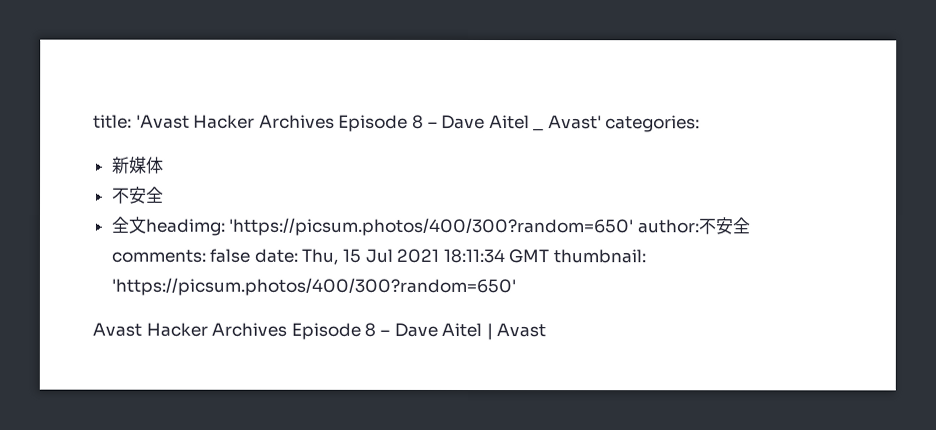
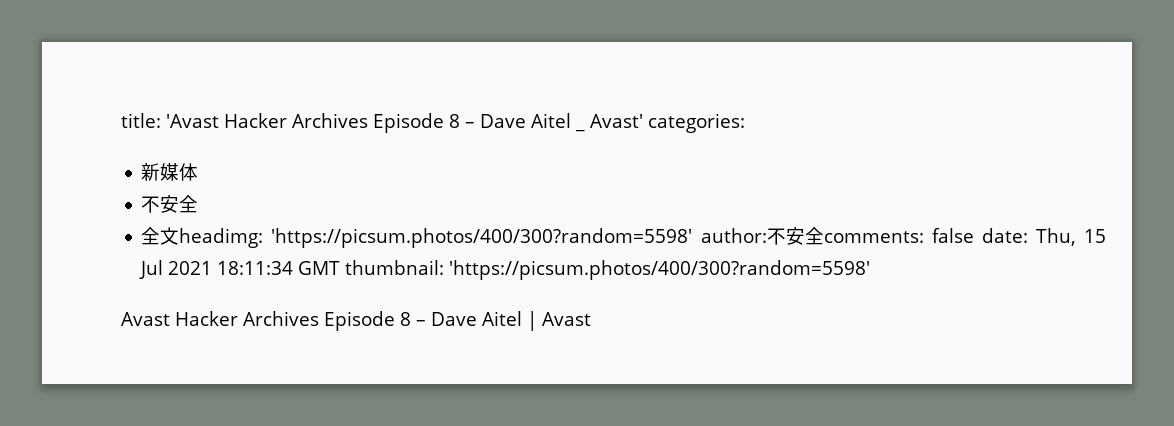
[228,217,634,237] 'https://picsum.photos/400/300?random=650' -> [271,228,693,248] 'https://picsum.photos/400/300?random=5598'
[110,277,516,297] 'https://picsum.photos/400/300?random=650' -> [449,260,871,280] 'https://picsum.photos/400/300?random=5598'

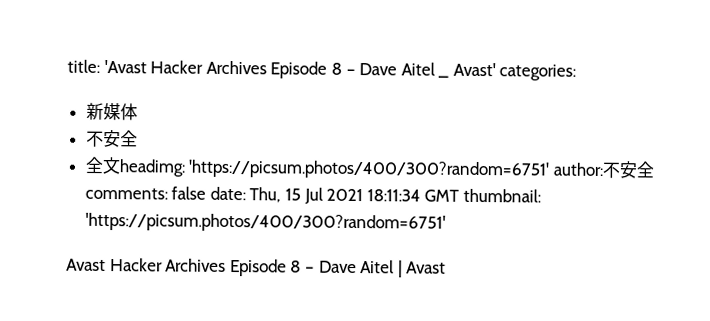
[271,228,693,248] 'https://picsum.photos/400/300?random=5598' -> [188,159,550,180] 'https://picsum.photos/400/300?random=6751'
[449,260,871,280] 'https://picsum.photos/400/300?random=5598' -> [84,212,446,233] 'https://picsum.photos/400/300?random=6751'

